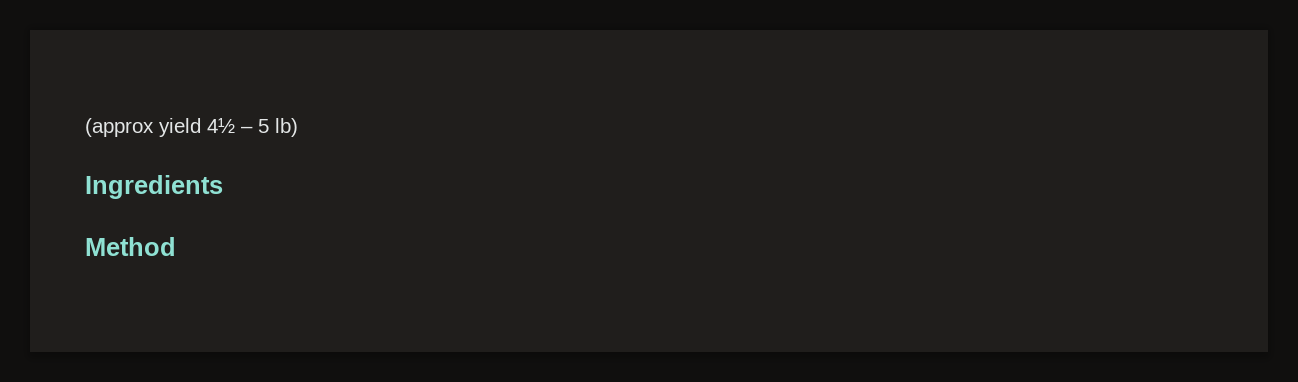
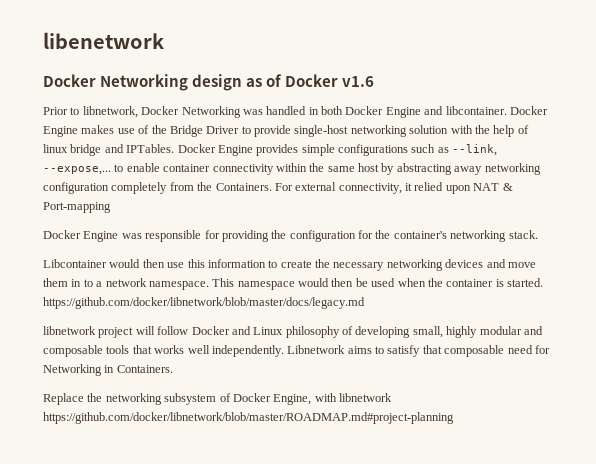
[85,118,298,137] [85,175,223,199] [85,237,176,256] (approx yield 4½ – 5 lb) // Ingredients // Method -> [43,32,164,49] [43,74,375,91] [43,106,548,118] [43,125,529,137] [43,144,498,156] [43,163,541,175] [43,182,513,194] [43,202,111,213] [43,230,538,242] [43,259,536,271] [43,278,543,290] [43,297,365,309] [43,326,543,338] [43,345,550,357] [43,364,173,376] [43,393,392,405] [43,412,454,424] libenetwork // Docker Networking design as of Docker v1.6 // Prior to libnetwork, Docker Networking was handled in both Docker Engine and libcontainer. Docker Engine makes use of the Bridge Driver to provide single-host networking solution with the help of linux bridge and IPTables. Docker Engine provides simple configurations such as --link, --expose,... to enable container connectivity within the same host by abstracting away networking configuration completely from the Containers. For external connectivity, it relied upon NAT & Port-mapping // Docker Engine was responsible for providing the configuration for the container's networking stack. // Libcontainer would then use this information to create the necessary networking devices and move them in to a network namespace. This namespace would then be used when the container is started. https://github.com/docker/libnetwork/blob/master/docs/legacy.md // libnetwork project will follow Docker and Linux philosophy of developing small, highly modular and composable tools that works well independently. Libnetwork aims to satisfy that composable need for Networking in Containers. // Replace the networking subsystem of Docker Engine, with libnetwork https://github.com/docker/libnetwork/blob/master/ROADMAP.md#project-planning

